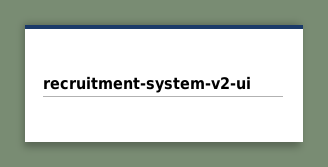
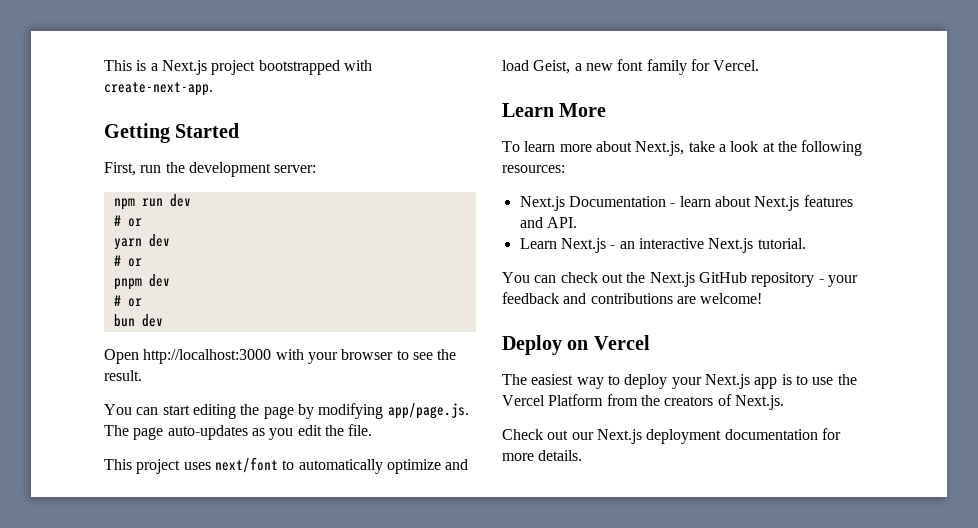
[43,76,251,93] recruitment-system-v2-ui -> [104,60,372,75] [104,82,213,96] [104,123,240,143] [104,162,317,177] [113,194,191,210] [113,215,142,227] [113,234,170,250] [113,255,142,267] [113,274,170,290] [113,295,142,307] [113,314,163,327] [104,349,457,364] [104,370,142,381] [104,403,469,419] [104,424,373,440] [104,457,469,474] [502,59,760,75] [502,103,607,117] [502,140,863,156] [502,165,565,173] [519,195,853,211] [519,217,577,228] [519,238,806,253] [502,272,858,287] [502,292,763,304] [502,335,650,355] [502,374,857,389] [502,394,784,410] [502,428,841,444] [502,450,583,461] This is a Next.js project bootstrapped with create-next-app. // Getting Started // First, run the development server: // npm run dev // # or // yarn dev // # or // pnpm dev // # or // bun dev // Open http://localhost:3000 with your browser to see the result. // You can start editing the page by modifying app/page.js. The page auto-updates as you edit the file. // This project uses next/font to automatically optimize and load Geist, a new font family for Vercel. // Learn More // To learn more about Next.js, take a look at the following resources: // Next.js Documentation - learn about Next.js features and API. // Learn Next.js - an interactive Next.js tutorial. // You can check out the Next.js GitHub repository - your feedback and contributions are welcome! // Deploy on Vercel // The easiest way to deploy your Next.js app is to use the Vercel Platform from the creators of Next.js. // Check out our Next.js deployment documentation for more details.

